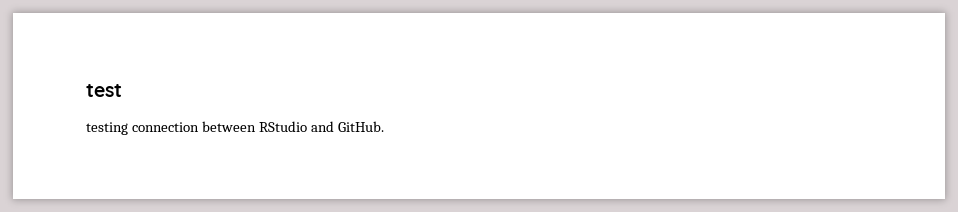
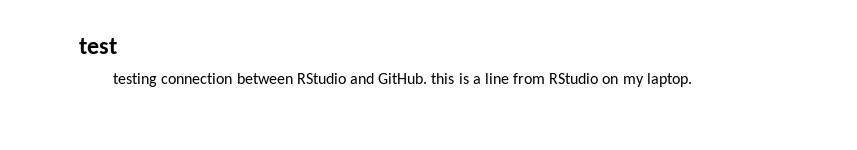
(384, 126) none -> [431,73,692,87] this is a line from RStudio on my laptop.

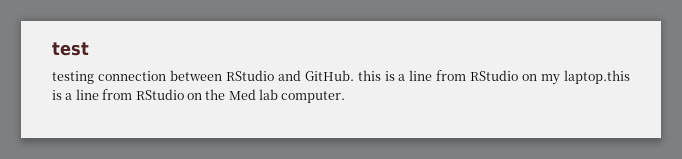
[646,73,692,87] laptop. -> [564,70,631,84] [52,89,346,103] laptop.this is a line from RStudio on the Med lab computer.

